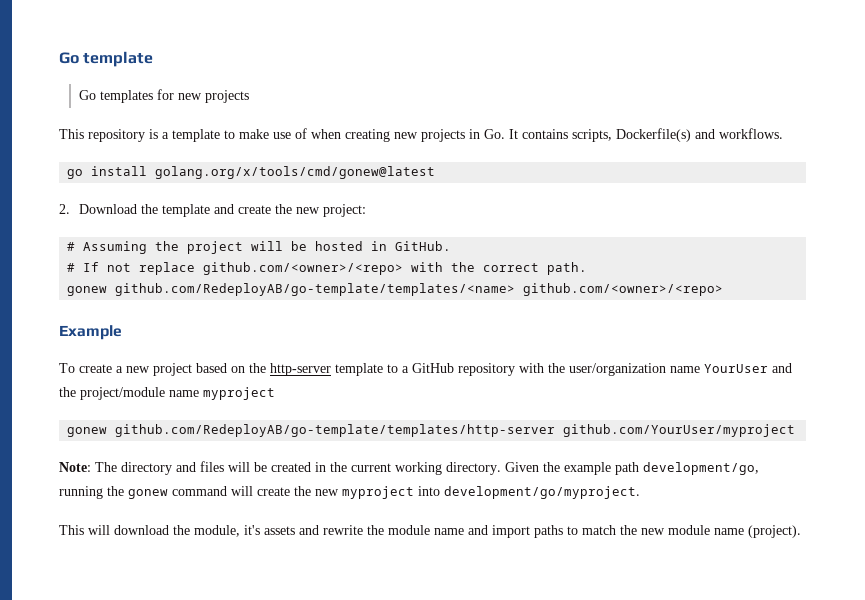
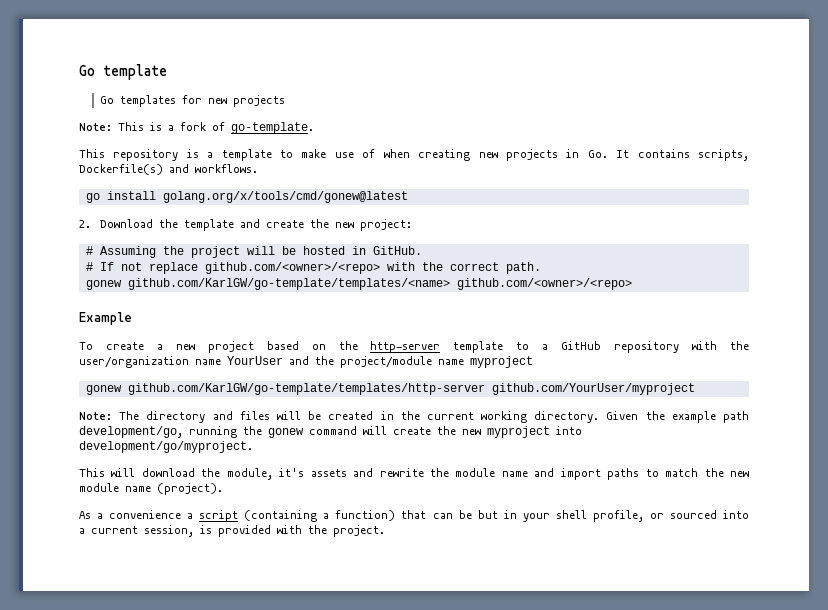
(249, 96) none -> [79,122,314,134] // Note: This is a fork of go-template.
[115,283,516,296] github.com/RedeployAB/go-template/templates/<name> -> [127,278,450,290] github.com/KarlGW/go-template/templates/<name>
[115,424,556,437] github.com/RedeployAB/go-template/templates/http-server -> [127,383,485,395] github.com/KarlGW/go-template/templates/http-server
(801, 531) none -> [79,510,749,522] [79,525,385,537] // As a convenience a script (containing a function) that can be but in your shell profile, or sourced into a current session, is provided with the project.

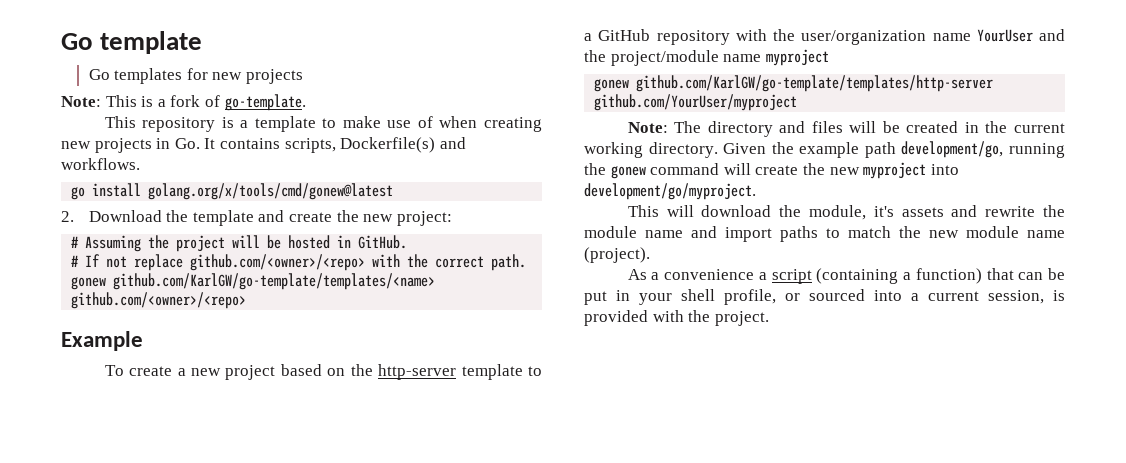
[477,510,498,519] but -> [584,291,607,305] put

